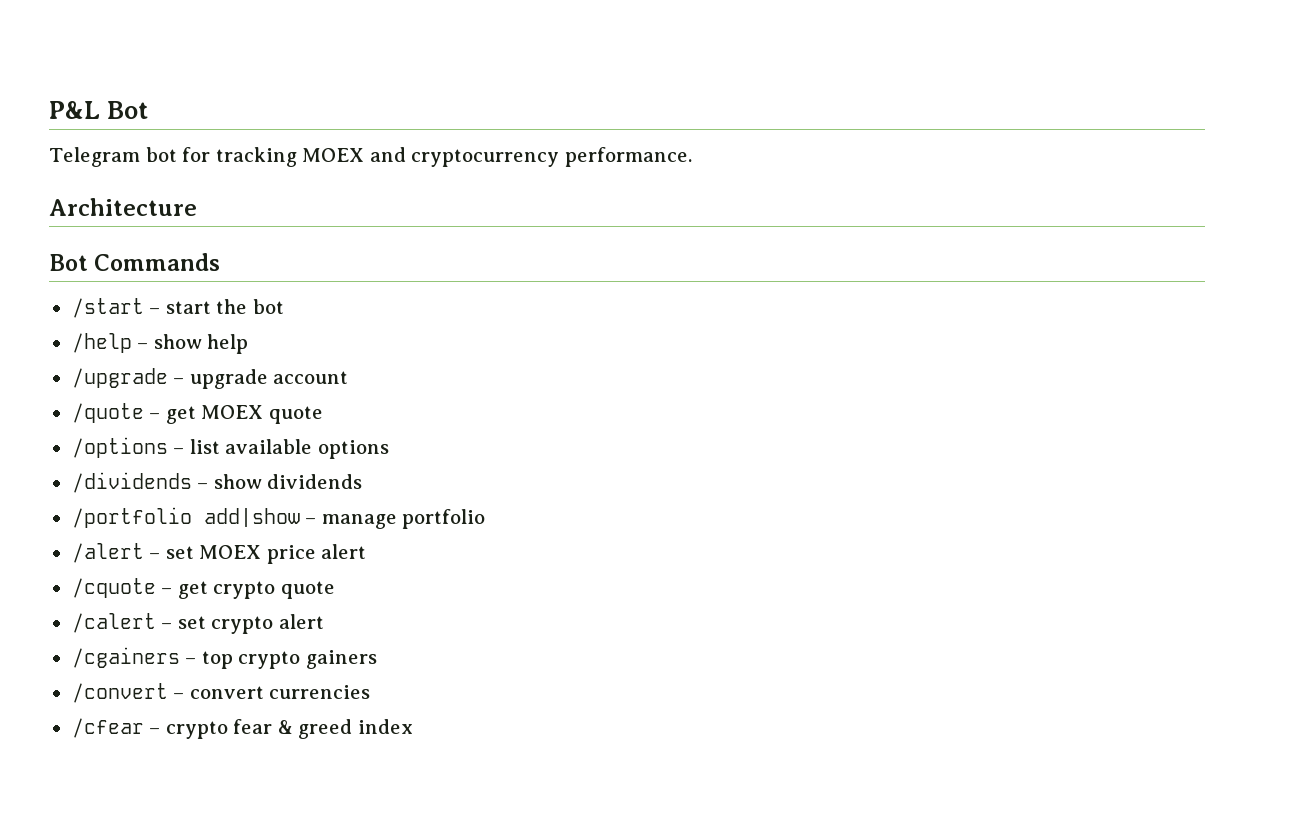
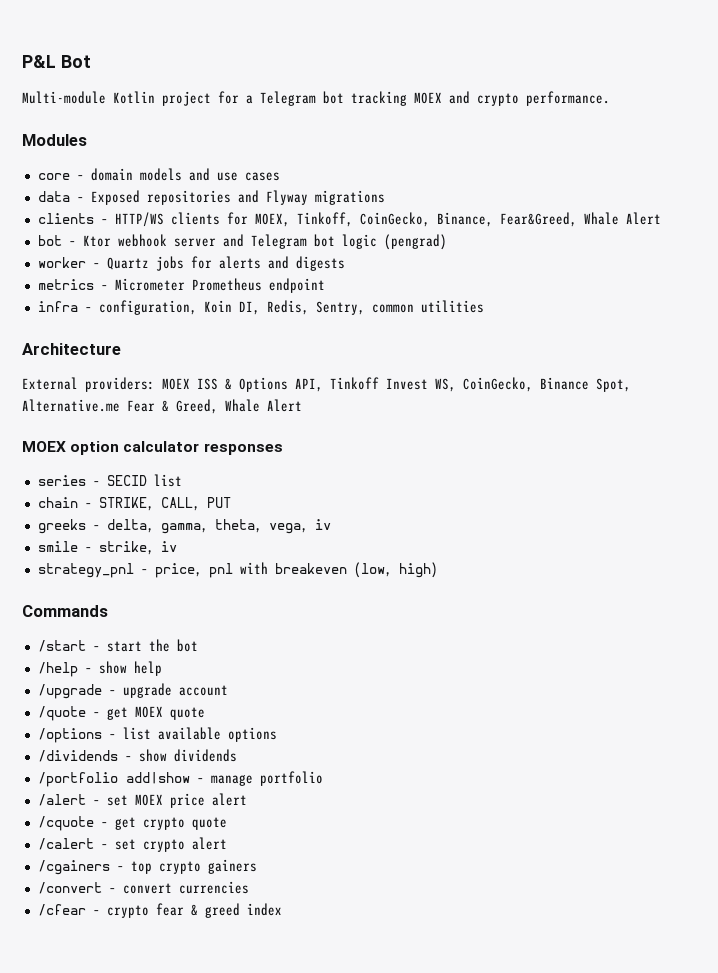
[49,147,211,167] Telegram bot for -> [22,91,344,106] Multi-module Kotlin project for a Telegram bot
[411,149,560,167] cryptocurrency -> [477,93,519,106] crypto
[49,198,197,216] [49,254,88,271] Architecture // Bot -> [22,134,87,146] [37,168,280,181] [37,190,385,205] [37,212,661,227] [37,234,447,250] [37,256,345,271] [37,278,325,293] [37,300,484,315] [22,343,121,355] [22,377,631,392] [22,399,302,414] [22,441,283,455] [37,474,182,487] [37,497,231,511] [37,519,331,534] [37,541,177,555] [37,562,438,578] Modules // core – domain models and use cases // data – Exposed repositories and Flyway migrations // clients – HTTP/WS clients for MOEX, Tinkoff, CoinGecko, Binance, Fear&Greed, Whale Alert // bot – Ktor webhook server and Telegram bot logic (pengrad) // worker – Quartz jobs for alerts and digests // metrics – Micrometer Prometheus endpoint // infra – configuration, Koin DI, Redis, Sentry, common utilities // Architecture // External providers: MOEX ISS & Options API, Tinkoff Invest WS, CoinGecko, Binance Spot, Alternative.me Fear & Greed, Whale Alert // MOEX option calculator responses // series – SECID list // chain – STRIKE, CALL, PUT // greeks – delta, gamma, theta, vega, iv // smile – strike, iv // strategy_pnl – price, pnl with breakeven (low, high) //

